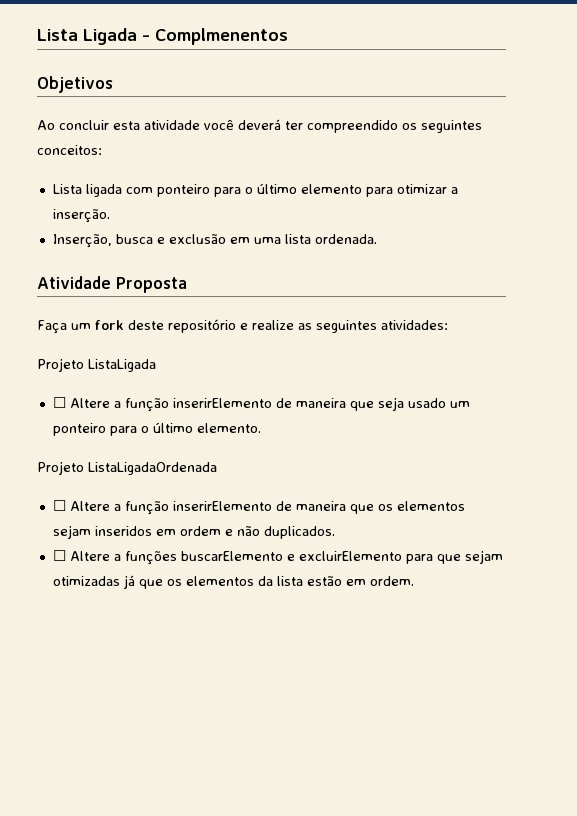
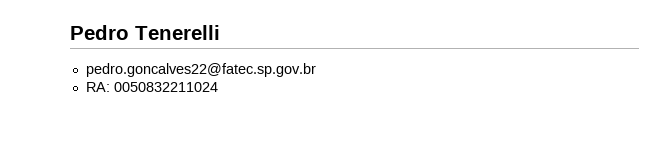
[37,28,288,45] [37,76,113,93] [37,119,482,133] [37,145,102,155] [52,183,458,197] [52,209,110,223] [52,234,377,248] [37,276,187,293] [37,319,448,334] [37,358,156,372] [52,397,470,412] [52,422,261,436] [37,461,217,475] [52,500,465,515] [52,525,335,539] [52,550,503,565] [52,575,414,589] Lista Ligada - Complmenentos // Objetivos // Ao concluir esta atividade você deverá ter compreendido os seguintes conceitos: // Lista ligada com ponteiro para o último elemento para otimizar a inserção. // Inserção, busca e exclusão em uma lista ordenada. // Atividade Proposta // Faça um fork deste repositório e realize as seguintes atividades: // Projeto ListaLigada // ☐ Altere a função inserirElemento de maneira que seja usado um ponteiro para o último elemento. // Projeto ListaLigadaOrdenada // ☐ Altere a função inserirElemento de maneira que os elementos sejam inseridos em ordem e não duplicados. // ☐ Altere a funções buscarElemento e excluirElemento para que sejam otimizadas já que os elementos da lista estão em ordem. -> [70,25,220,40] [85,63,316,77] [85,82,218,92] Pedro Tenerelli // pedro.goncalves22@fatec.sp.gov.br // RA: 0050832211024

